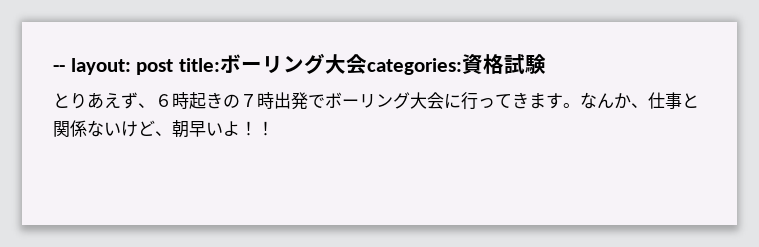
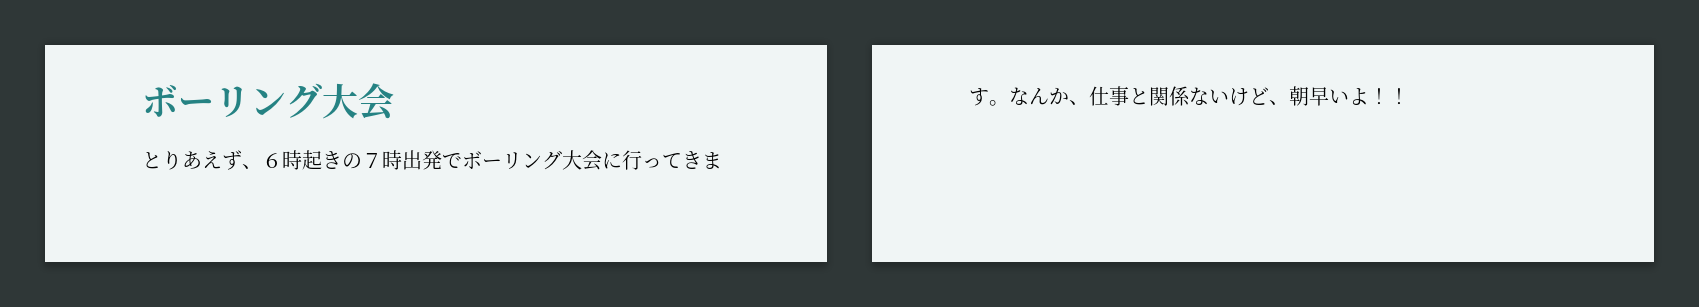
[53,53,546,75] -- layout: post title:ボーリング大会categories:資格試験 -> [142,83,394,122] ボーリング大会

